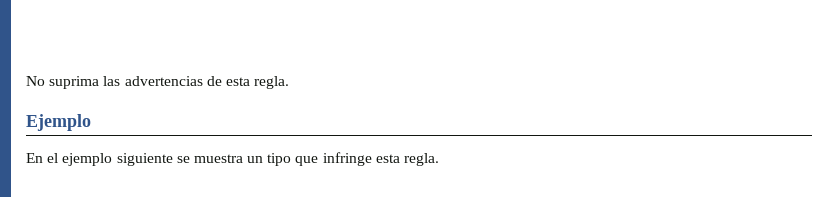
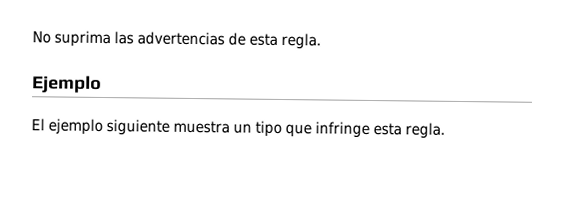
[26,153,59,163] En el -> [31,118,45,131] El
[176,156,190,163] se -> (170, 127) none

